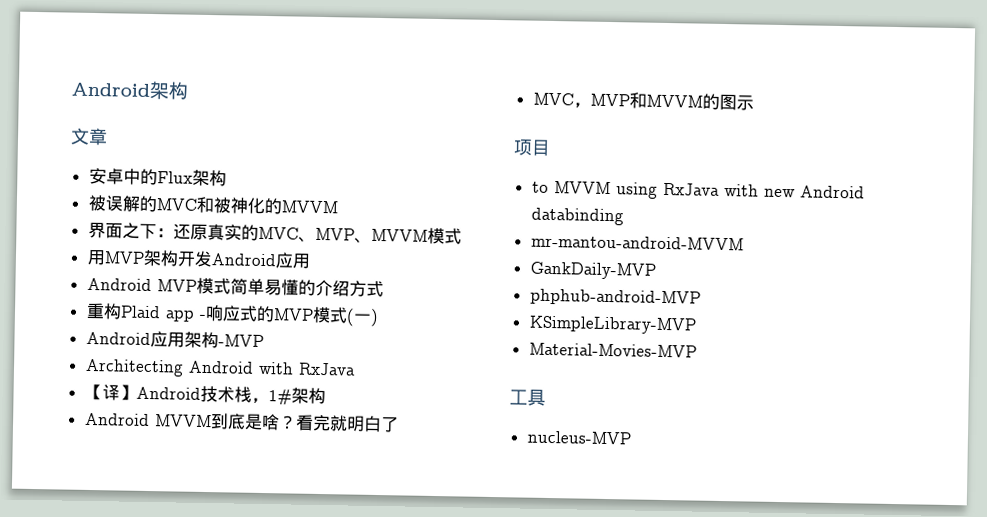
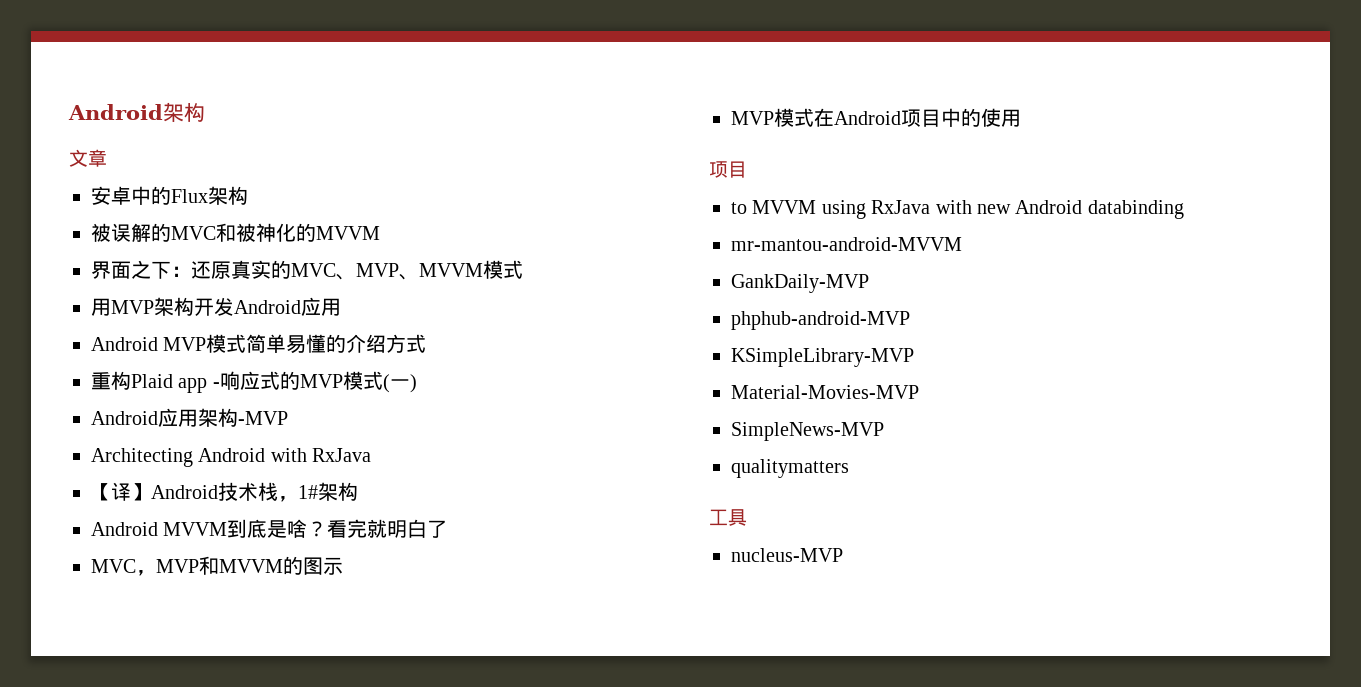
(754, 103) none -> [731,108,1021,127] // MVP模式在Android项目中的使用
(697, 350) none -> [731,422,884,441] [731,459,849,478] // SimpleNews-MVP // qualitymatters

